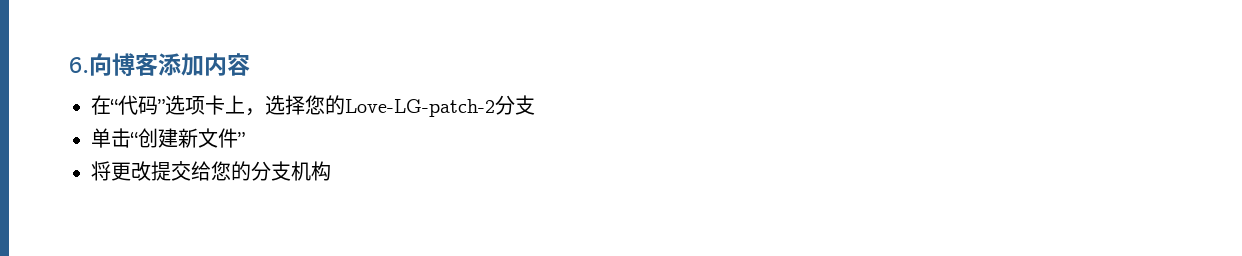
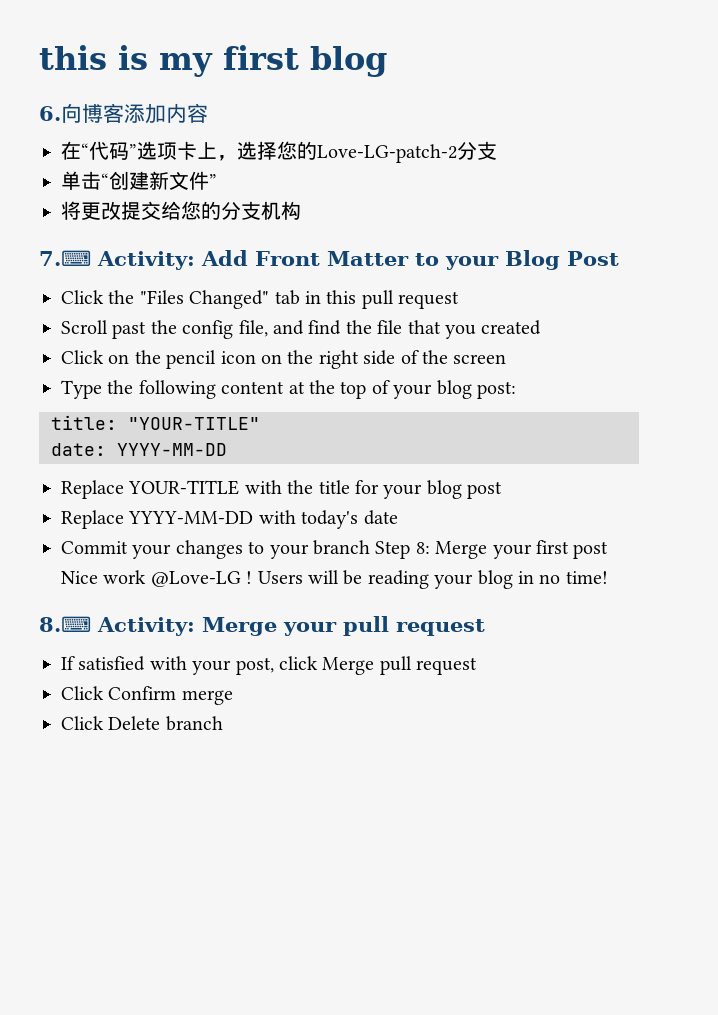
(69, 65) none -> [39,45,387,77] this is my first blog //
(331, 171) none -> [39,250,619,270] [61,290,460,309] [61,320,542,339] [61,350,507,369] [61,380,516,399] [51,415,260,430] [51,443,227,456] [61,480,503,499] [61,510,398,529] [61,540,609,559] [61,570,608,589] [39,616,485,636] [61,656,478,675] [61,686,233,705] [61,716,223,731] // 7.⌨ Activity: Add Front Matter to your Blog Post // Click the "Files Changed" tab in this pull request // Scroll past the config file, and find the file that you created // Click on the pencil icon on the right side of the screen // Type the following content at the top of your blog post: // title: "YOUR-TITLE" // date: YYYY-MM-DD // Replace YOUR-TITLE with the title for your blog post // Replace YYYY-MM-DD with today's date // Commit your changes to your branch Step 8: Merge your first post Nice work @Love-LG ! Users will be reading your blog in no time! // 8.⌨ Activity: Merge your pull request // If satisfied with your post, click Merge pull request // Click Confirm merge // Click Delete branch

